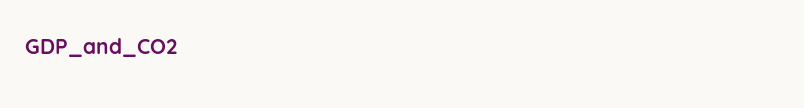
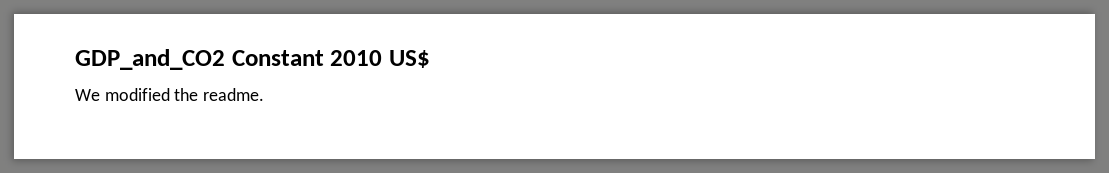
(177, 47) none -> [231,50,430,68] [75,88,265,101] Constant 2010 US$ // We modified the readme.

